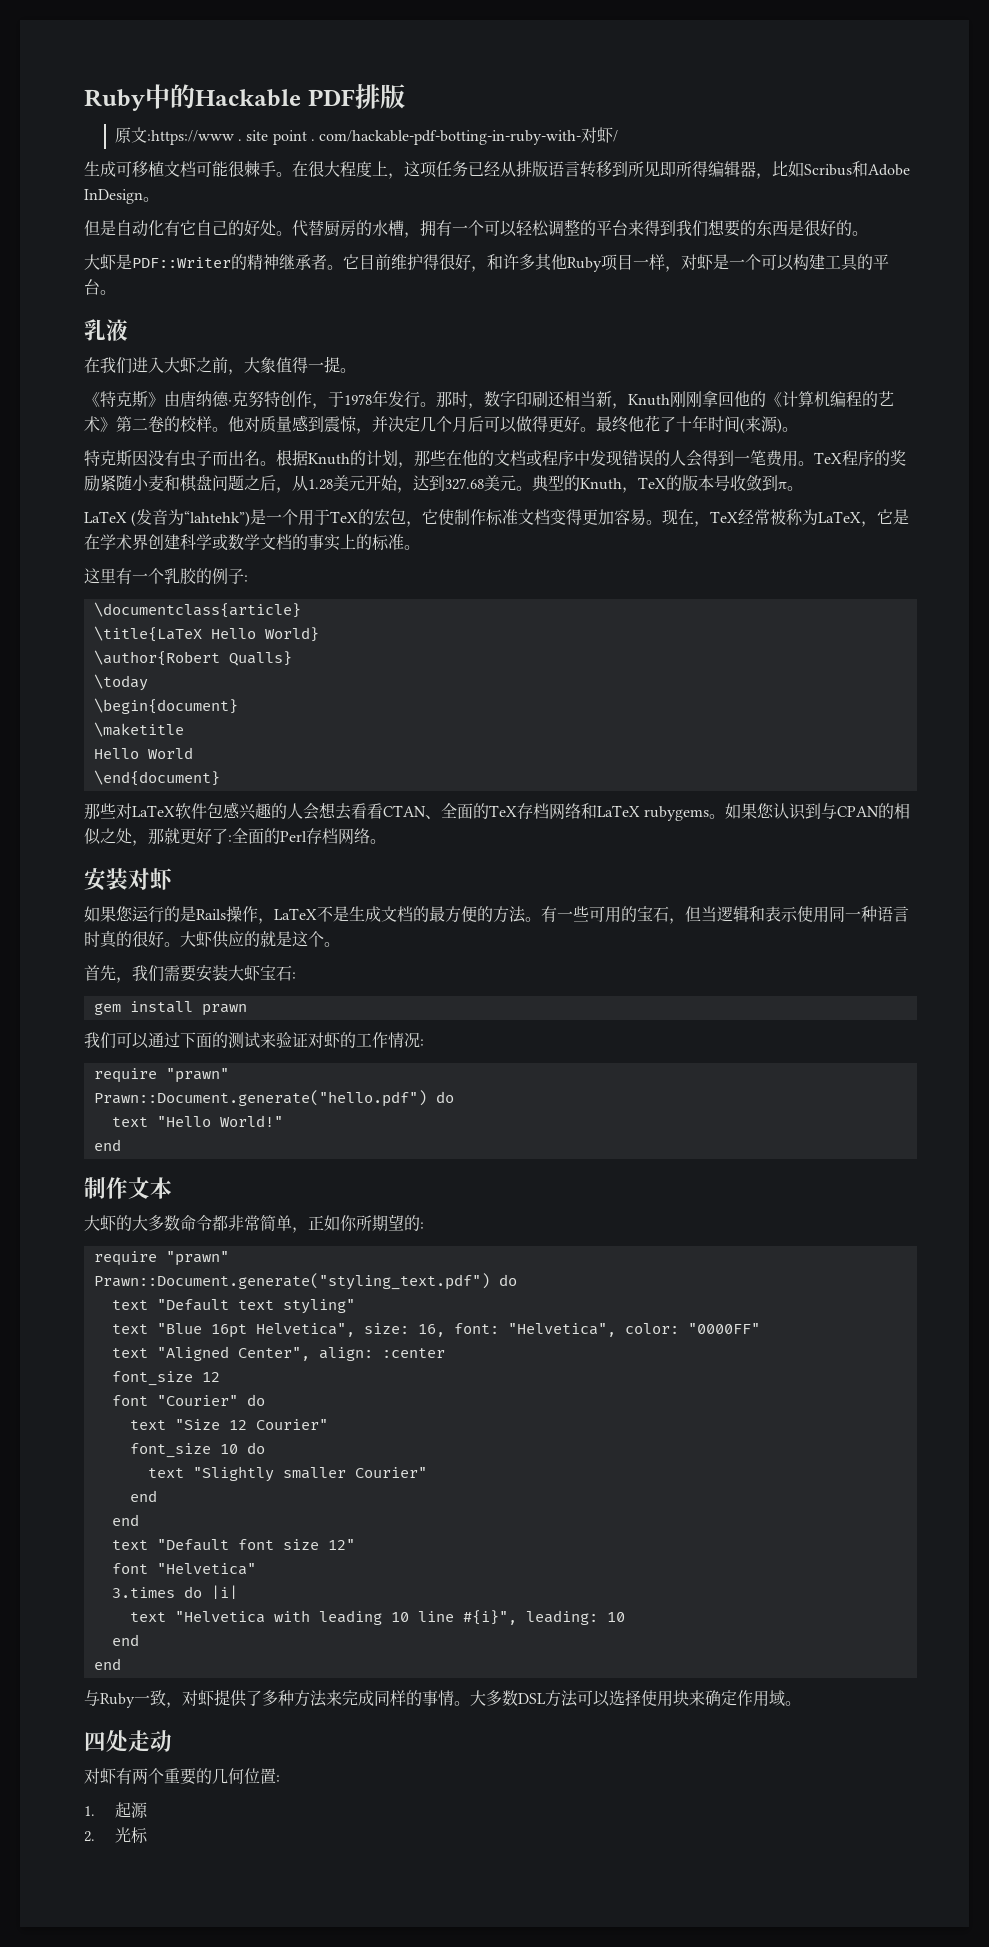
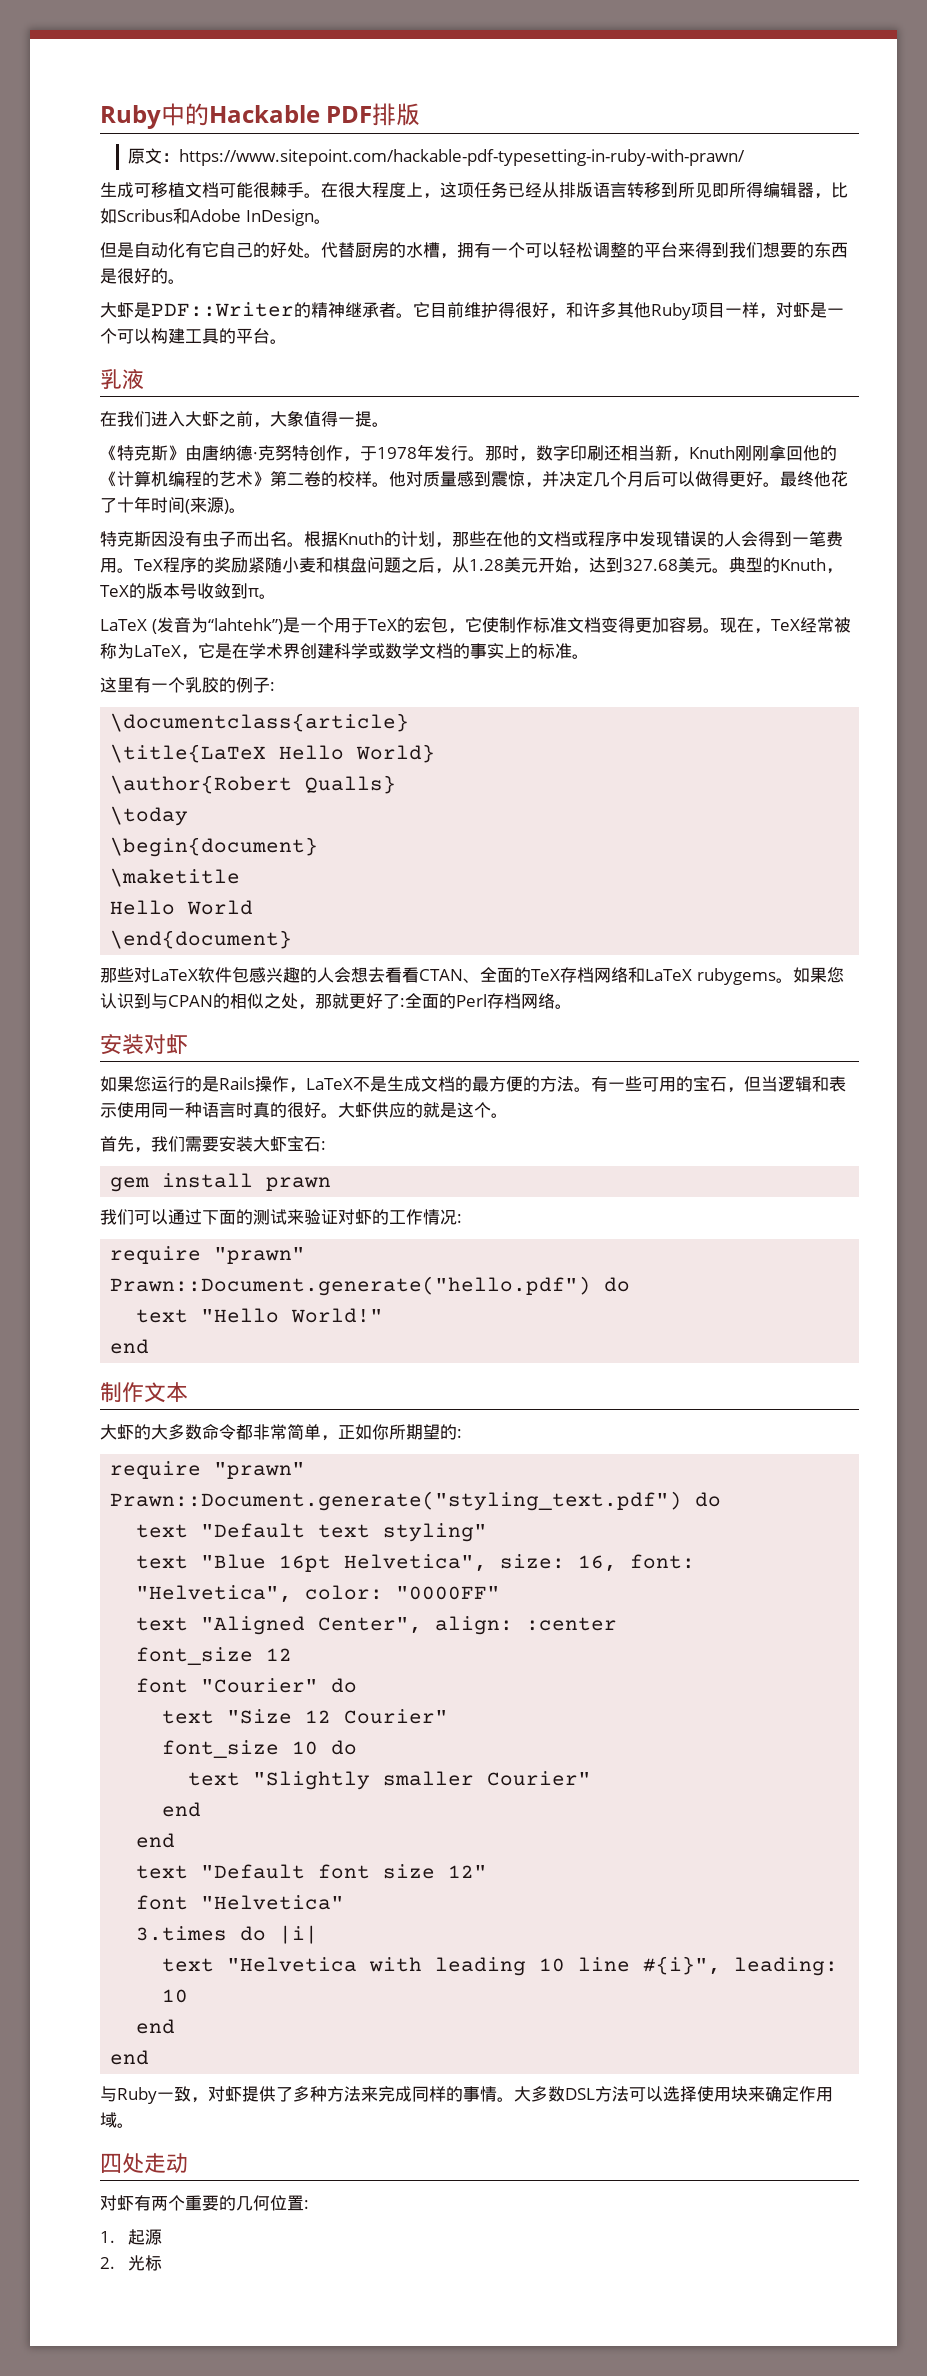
[146,127,619,145] :https://www . site point . com/hackable-pdf-botting-in-ruby-with-对虾/ -> [161,149,745,166] ：https://www.sitepoint.com/hackable-pdf-typesetting-in-ruby-with-prawn/

